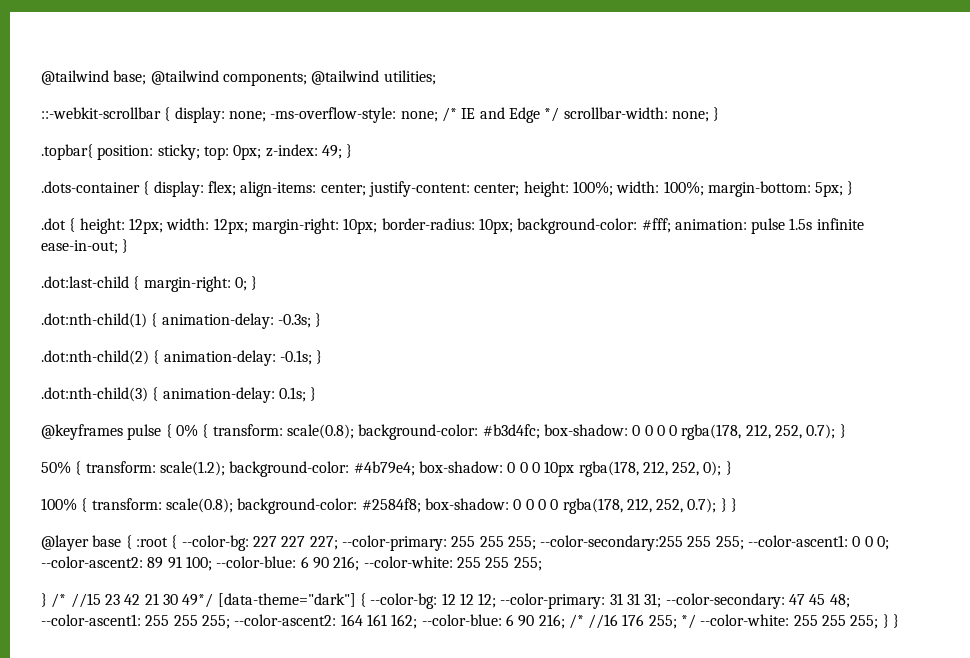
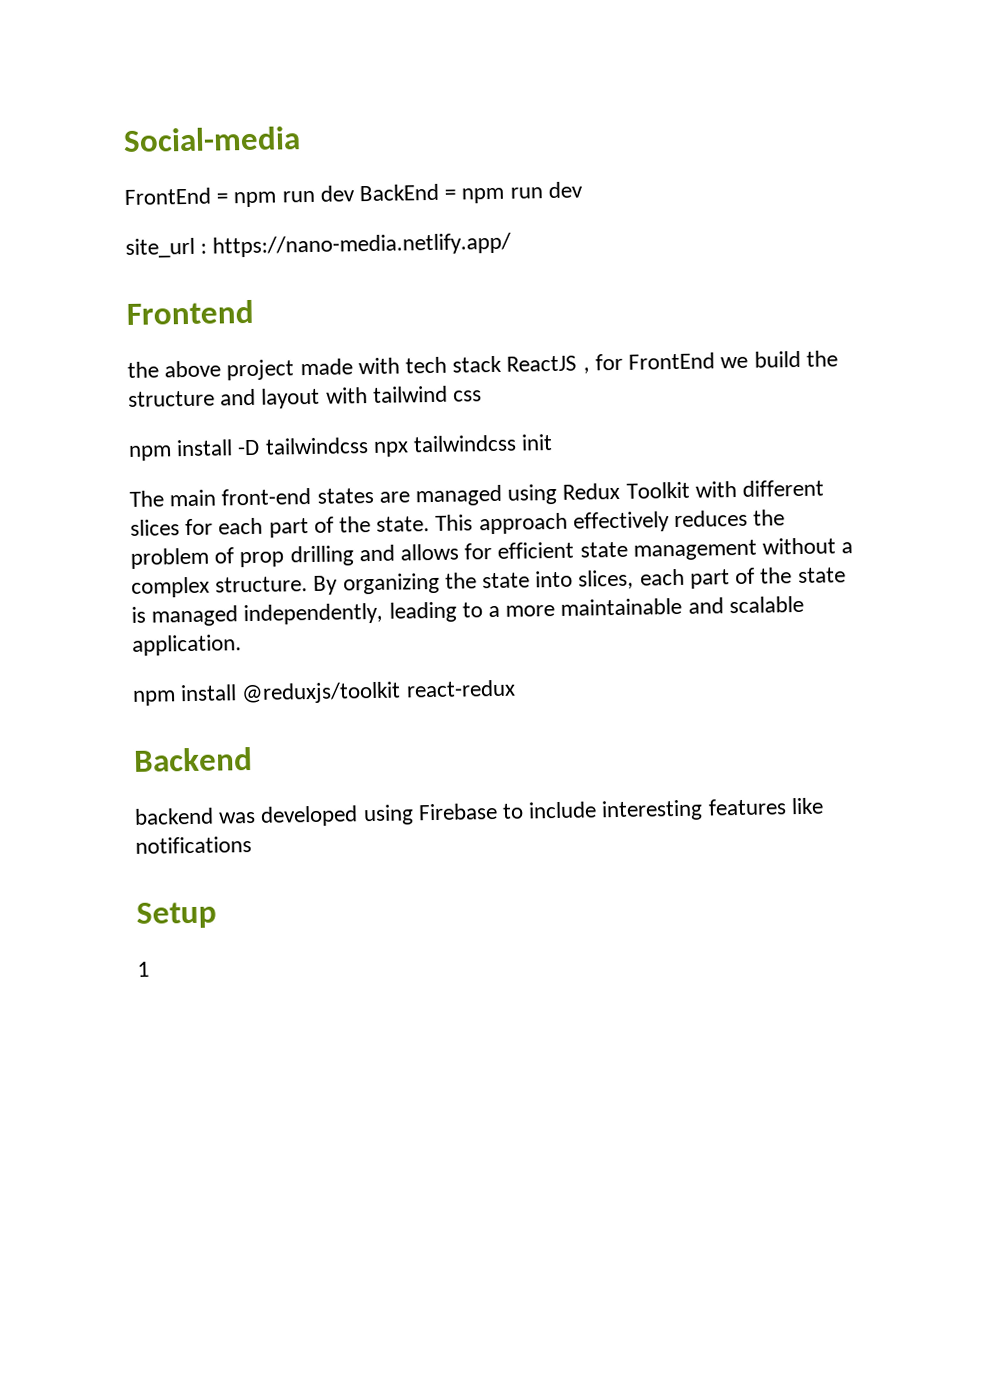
[41,70,436,86] [41,107,720,123] [41,144,353,160] [41,181,854,197] [41,218,864,234] [41,239,129,254] [41,276,258,292] [41,313,322,329] [41,350,323,366] [41,387,317,403] [41,424,846,440] [41,461,732,477] [41,498,738,514] [41,535,890,551] [41,556,542,571] [41,593,850,609] [41,614,900,629] @tailwind base; @tailwind components; @tailwind utilities; // ::-webkit-scrollbar { display: none; -ms-overflow-style: none; /* IE and Edge */ scrollbar-width: none; } // .topbar{ position: sticky; top: 0px; z-index: 49; } // .dots-container { display: flex; align-items: center; justify-content: center; height: 100%; width: 100%; margin-bottom: 5px; } // .dot { height: 12px; width: 12px; margin-right: 10px; border-radius: 10px; background-color: #fff; animation: pulse 1.5s infinite ease-in-out; } // .dot:last-child { margin-right: 0; } // .dot:nth-child(1) { animation-delay: -0.3s; } // .dot:nth-child(2) { animation-delay: -0.1s; } // .dot:nth-child(3) { animation-delay: 0.1s; } // @keyframes pulse { 0% { transform: scale(0.8); background-color: #b3d4fc; box-shadow: 0 0 0 0 rgba(178, 212, 252, 0.7); } // 50% { transform: scale(1.2); background-color: #4b79e4; box-shadow: 0 0 0 10px rgba(178, 212, 252, 0); } // 100% { transform: scale(0.8); background-color: #2584f8; box-shadow: 0 0 0 0 rgba(178, 212, 252, 0.7); } } // @layer base { :root { --color-bg: 227 227 227; --color-primary: 255 255 255; --color-secondary:255 255 255; --color-ascent1: 0 0 0; --color-ascent2: 89 91 100; --color-blue: 6 90 216; --color-white: 255 255 255; // } /* //15 23 42 21 30 49*/ [data-theme="dark"] { --color-bg: 12 12 12; --color-primary: 31 31 31; --color-secondary: 47 45 48; --color-ascent1: 255 255 255; --color-ascent2: 164 161 162; --color-blue: 6 90 216; /* //16 176 255; */ --color-white: 255 255 255; } } -> [123,126,301,153] [124,181,583,208] [125,232,512,258] [126,299,254,325] [127,350,838,381] [128,385,483,409] [128,434,554,461] [129,479,825,507] [130,509,786,538] [130,537,854,569] [131,567,846,598] [131,595,804,627] [132,634,242,656] [132,679,516,706] [133,746,253,772] [134,797,824,827] [135,836,252,854] [136,901,217,929] [137,961,150,977] Social-media // FrontEnd = npm run dev BackEnd = npm run dev // site_url : https://nano-media.netlify.app/ // Frontend // the above project made with tech stack ReactJS , for FrontEnd we build the structure and layout with tailwind css // npm install -D tailwindcss npx tailwindcss init // The main front-end states are managed using Redux Toolkit with different slices for each part of the state. This approach effectively reduces the problem of prop drilling and allows for efficient state management without a complex structure. By organizing the state into slices, each part of the state is managed independently, leading to a more maintainable and scalable application. // npm install @reduxjs/toolkit react-redux // Backend // backend was developed using Firebase to include interesting features like notifications // Setup // 1

